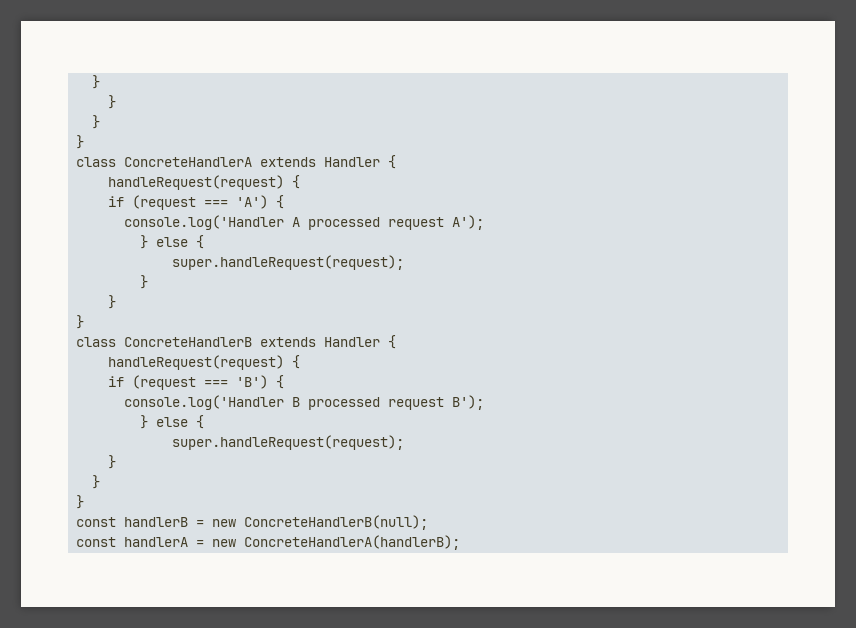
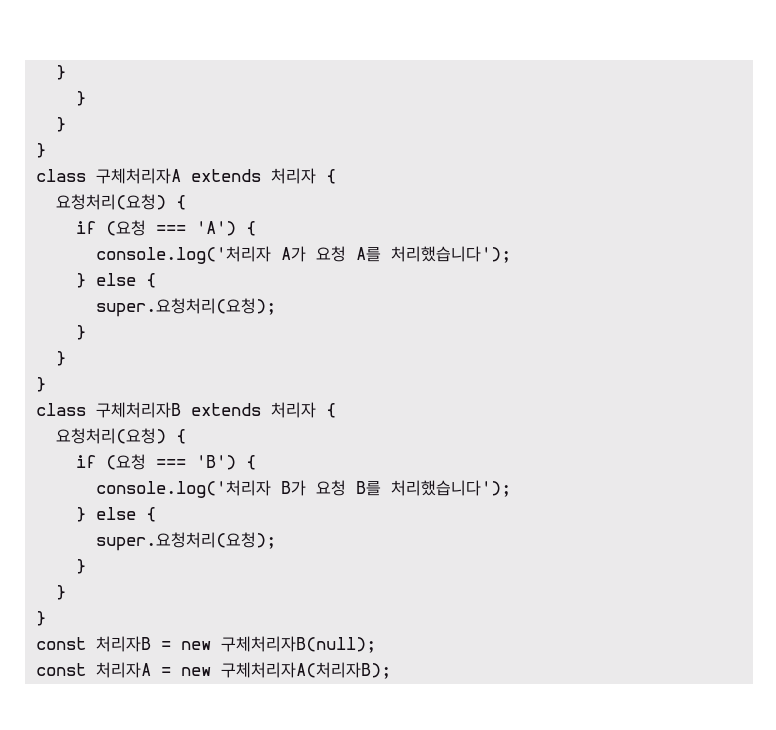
[124,155,397,169] [108,175,301,190] [108,195,197,210] ConcreteHandlerA extends Handler { // handleRequest(request) { // if (request -> [95,168,336,184] [55,194,186,210] [75,220,146,236] 구체처리자A extends 처리자 { // 요청처리(요청) { // if (요청
[124,215,485,230] [140,235,205,249] [172,255,405,270] [140,275,149,289] [108,295,117,309] [76,315,85,329] [76,335,397,349] [108,355,301,370] [108,375,197,390] console.log('Handler A processed request A'); // } else { // super.handleRequest(request); // } // } // } // class ConcreteHandlerB extends Handler { // handleRequest(request) { // if (request -> [95,246,511,264] [75,273,156,288] [95,298,276,317] [75,325,86,340] [55,351,66,366] [35,377,46,392] [35,402,336,418] [55,428,186,444] [75,454,146,470] console.log('처리자 A가 요청 A를 처리했습니다'); // } else { // super.요청처리(요청); // } // } // } // class 구체처리자B extends 처리자 { // 요청처리(요청) { // if (요청
[124,395,485,410] [140,415,205,429] [172,435,405,450] console.log('Handler B processed request B'); // } else { // super.handleRequest(request); -> [95,480,511,498] [75,507,156,522] [95,532,276,551] console.log('처리자 B가 요청 B를 처리했습니다'); // } else { // super.요청처리(요청);
[124,515,429,530] [76,535,461,550] handlerB = new ConcreteHandlerB(null); // const handlerA = new ConcreteHandlerA(handlerB); -> [95,636,376,653] [35,662,391,679] 처리자B = new 구체처리자B(null); // const 처리자A = new 구체처리자A(처리자B);

